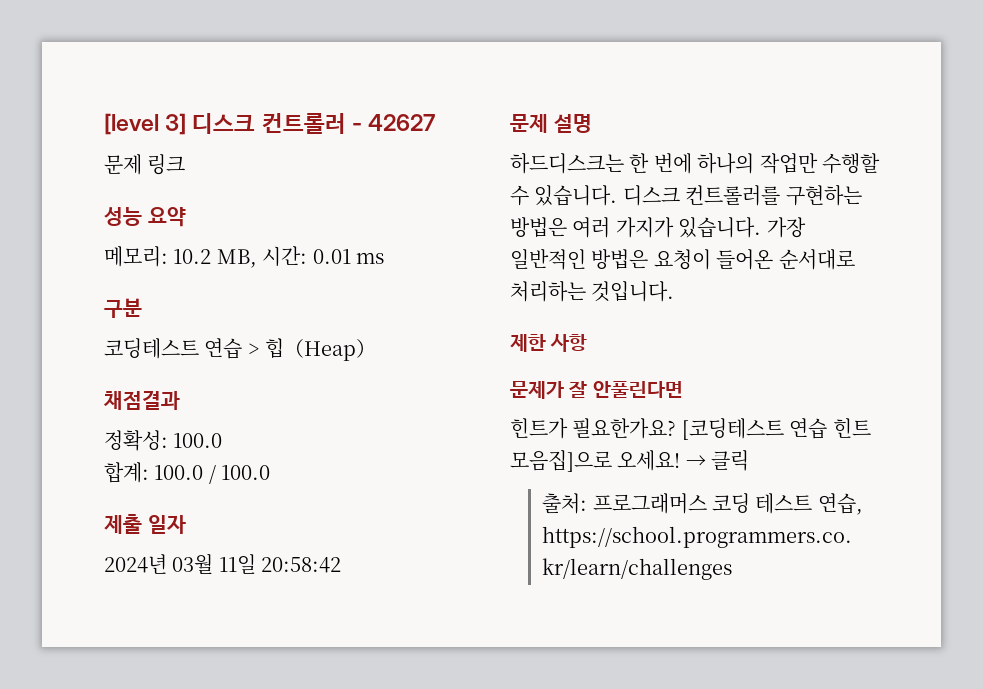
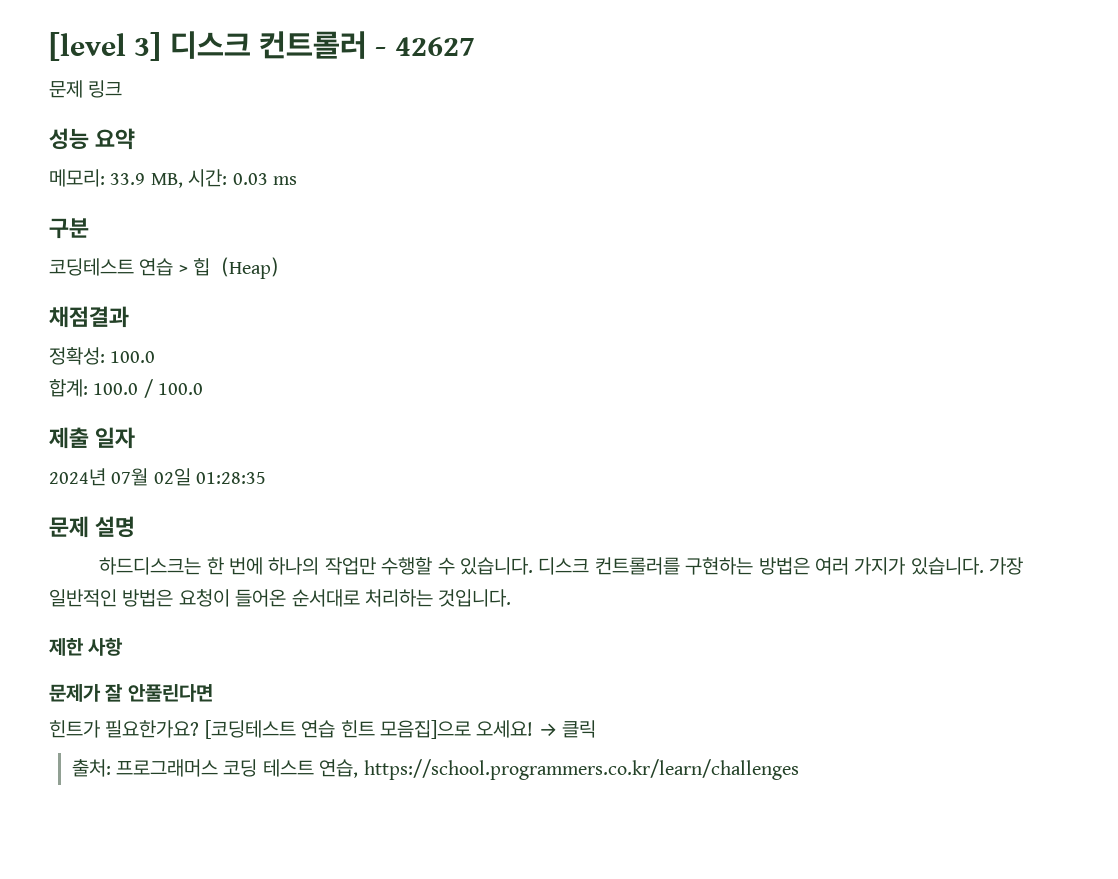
[173,249,212,264] 10.2 -> [110,173,146,185] 33.9
[312,249,351,264] 0.01 -> [232,173,268,185] 0.03
[172,553,342,574] 03월 11일 20:58:42 -> [111,468,267,486] 07월 02일 01:28:35

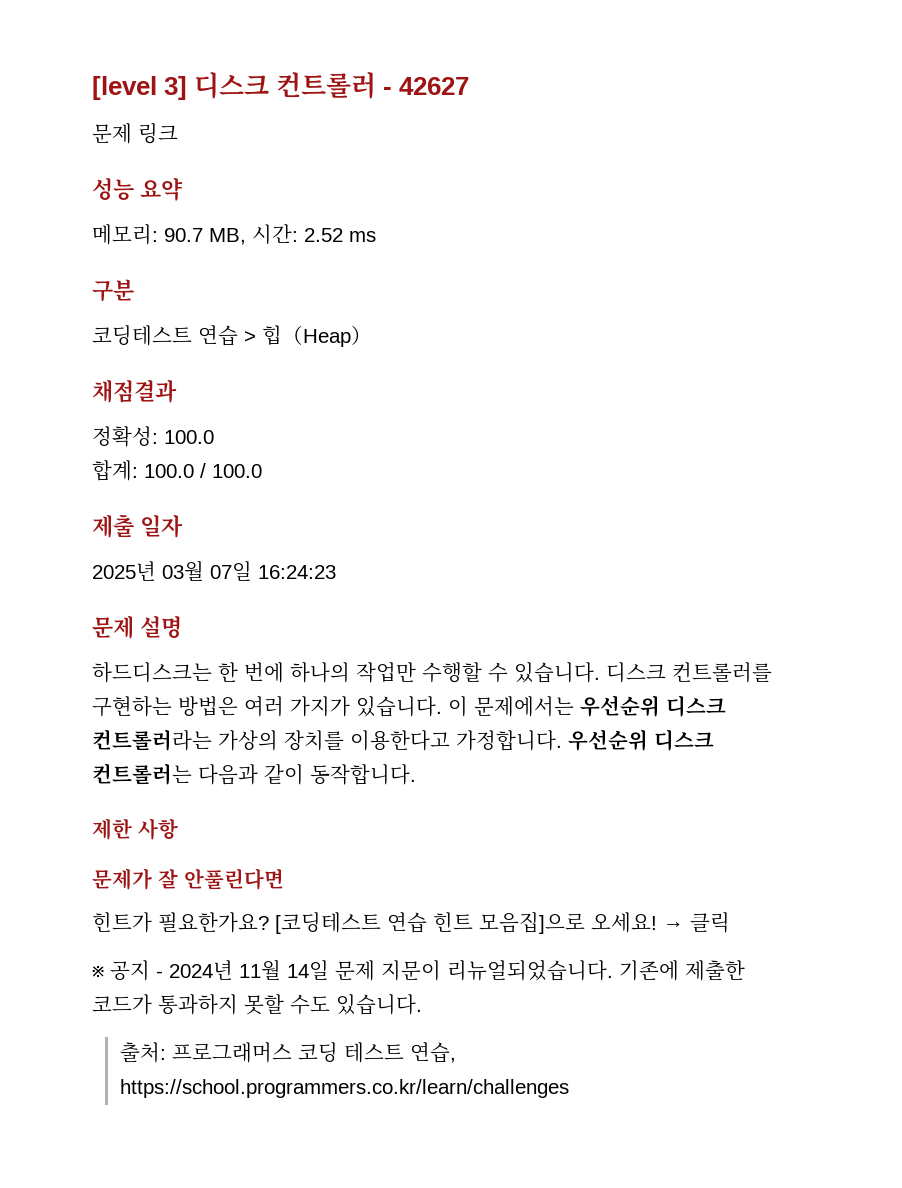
[110,173,146,185] 33.9 -> [164,228,203,242] 90.7
[232,173,268,185] 0.03 -> [304,228,343,242] 2.52
[49,468,267,486] 2024년 07월 02일 01:28:35 -> [92,560,336,581] 2025년 03월 07일 16:24:23
[989,557,1024,575] [49,589,512,607] 가장 일반적인 방법은 요청이 들어온 순서대로 처리하는 것입니다. -> [448,695,726,717] [92,729,714,751] [92,763,416,785] 이 문제에서는 우선순위 디스크 컨트롤러라는 가상의 장치를 이용한다고 가정합니다. 우선순위 디스크 컨트롤러는 다음과 같이 동작합니다.
(597, 729) none -> [92,959,745,981] [92,994,422,1015] // ※ 공지 - 2024년 11월 14일 문제 지문이 리뉴얼되었습니다. 기존에 제출한 코드가 통과하지 못할 수도 있습니다.

